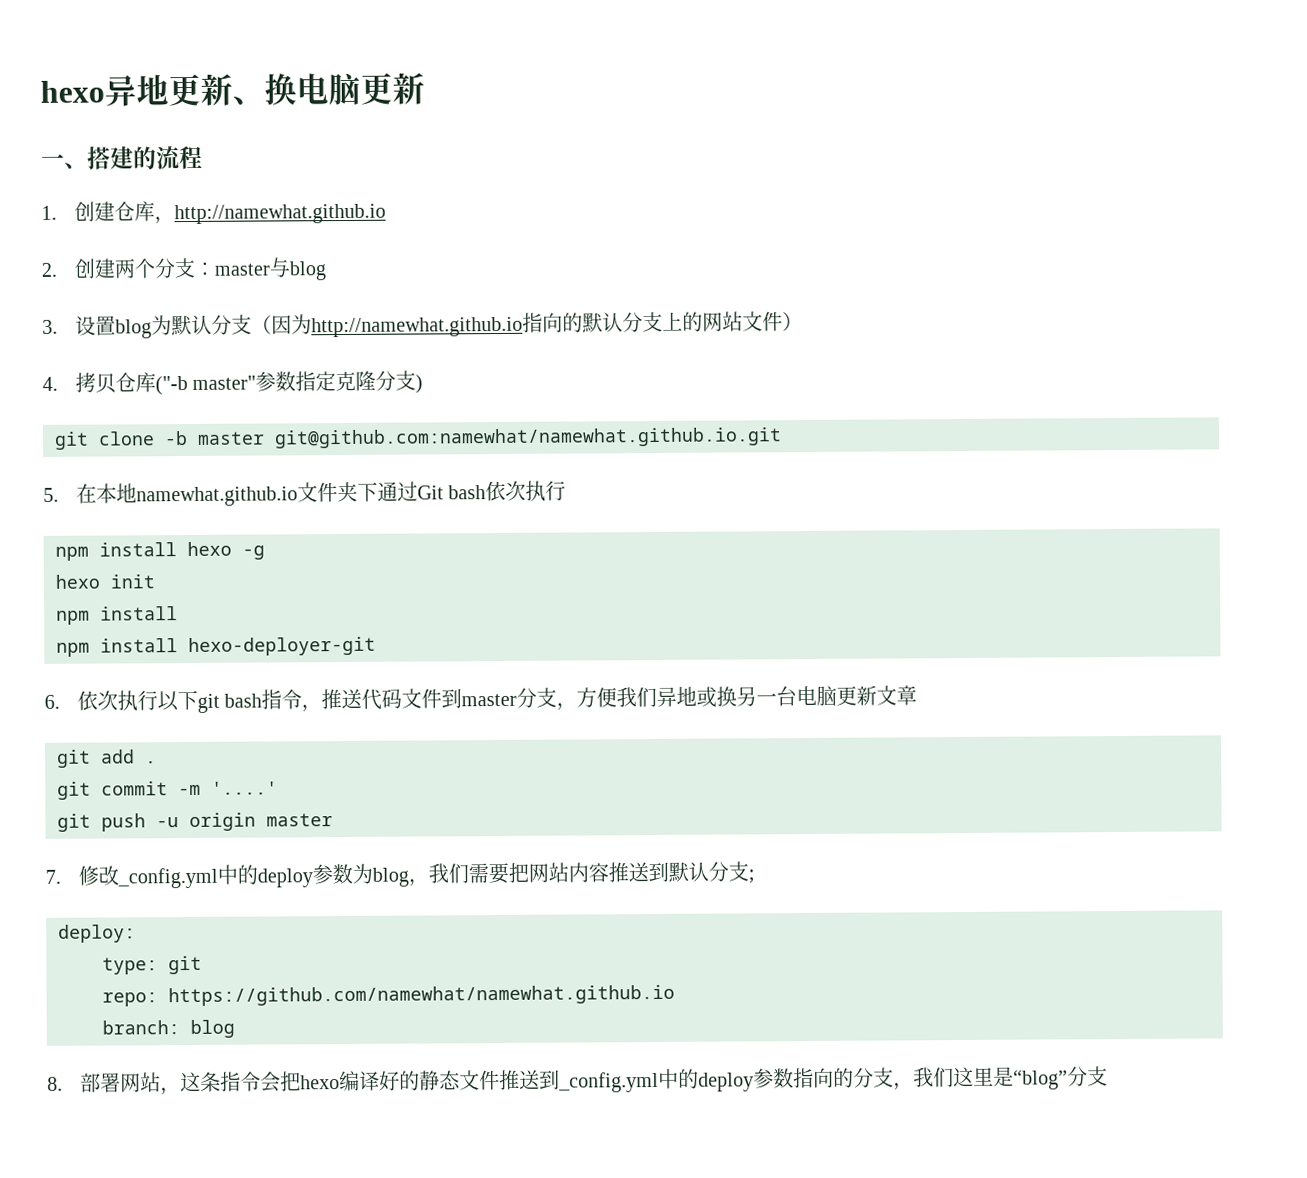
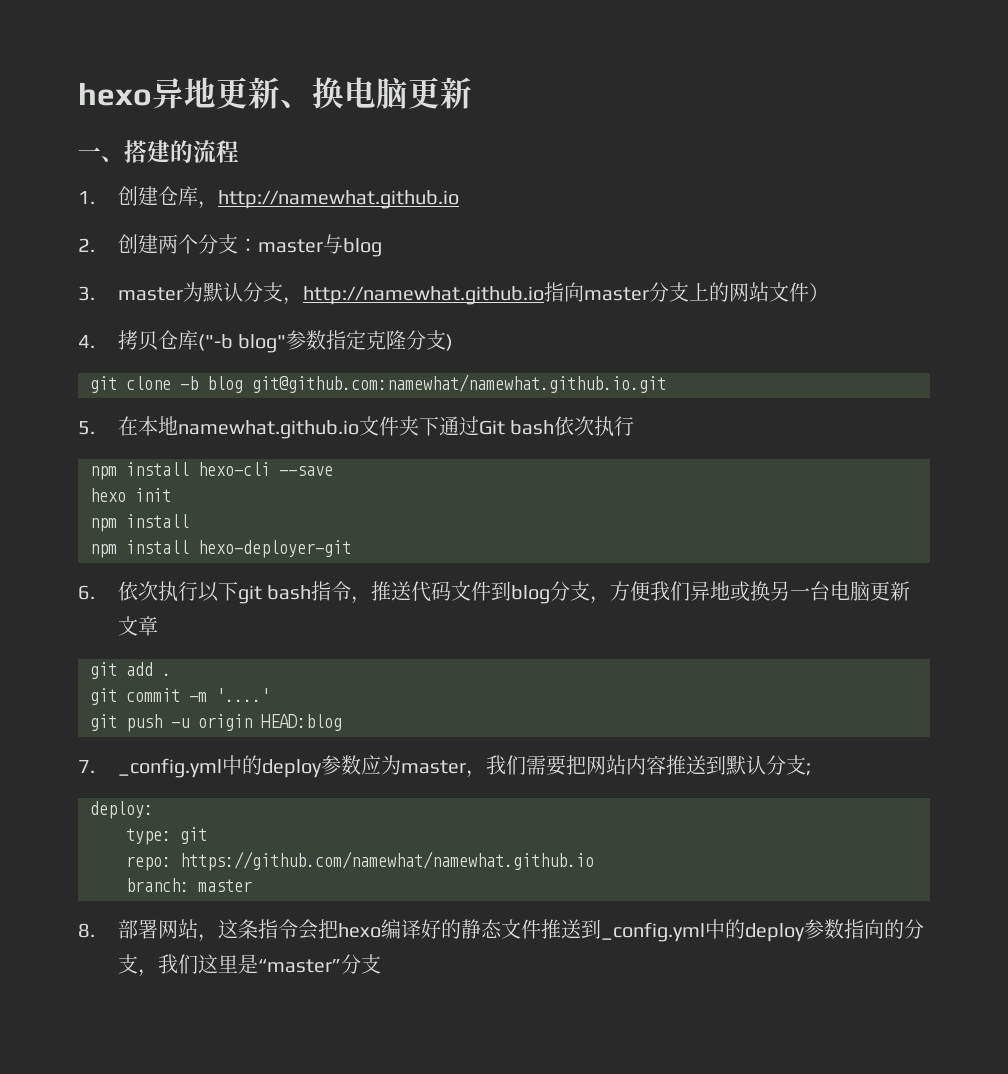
[74,315,152,339] 设置blog -> [117,287,183,301] master
[250,314,312,335] （因为 -> [282,297,303,305] ，
[561,312,623,333] 的默认 -> [583,287,649,301] master
[192,375,257,390] master" -> [238,334,287,353] blog"
[197,431,265,445] master -> [207,376,243,393] blog
[187,541,265,560] hexo -g -> [198,462,333,476] hexo-cli --save
[461,693,518,707] master -> [511,585,551,604] blog
[266,813,333,827] master -> [261,714,342,731] HEAD:blog
[77,863,409,889] 修改_config.yml中的deploy参数为blog -> [117,755,466,778] _config.yml中的deploy参数应为master
[190,1019,235,1038] blog -> [198,879,252,892] master
[1012,1069,1068,1090] “blog” -> [257,959,341,973] “master”

